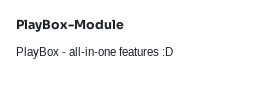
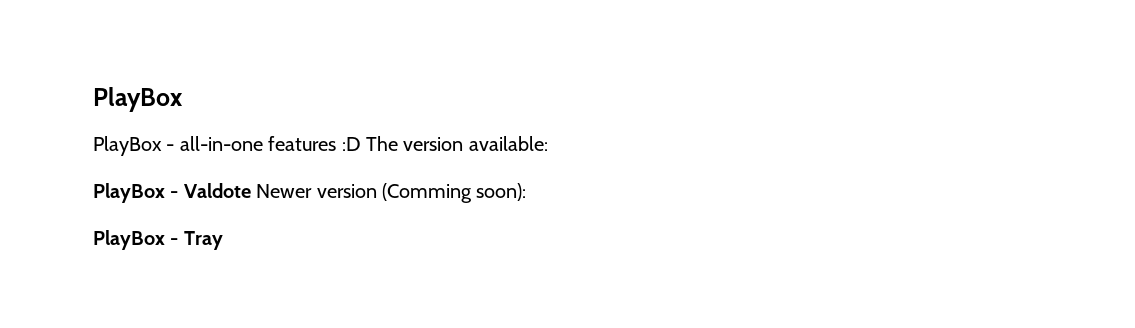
[16,19,124,32] PlayBox-Module -> [93,87,183,112] PlayBox
(174, 51) none -> [366,136,548,151] [93,183,527,203] [93,230,223,250] The version available: // PlayBox - Valdote Newer version (Comming soon): // PlayBox - Tray

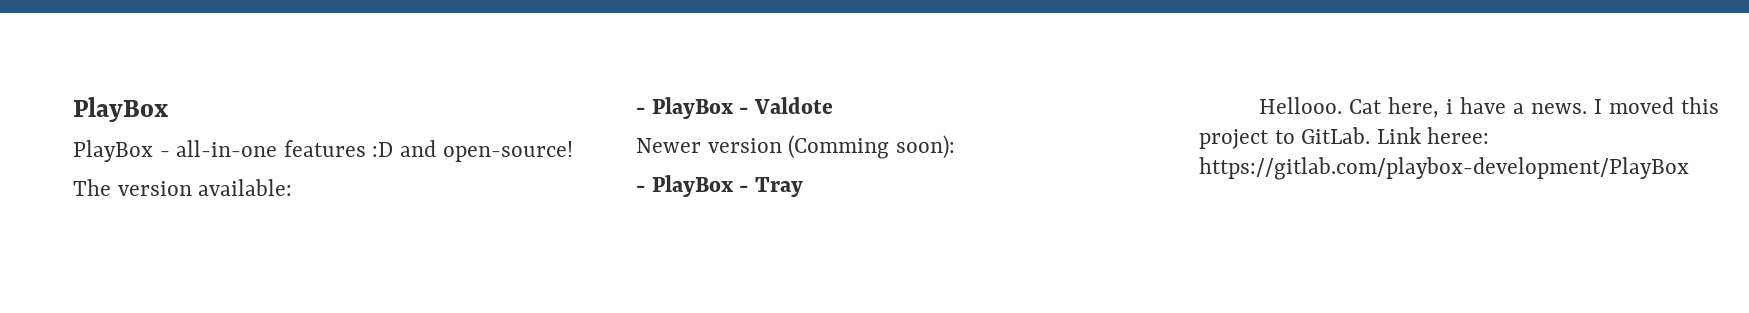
(361, 144) none -> [400,140,573,162] and open-source! //
(548, 143) none -> [636,107,645,114] -
(251, 190) none -> (833, 105) //
(527, 192) none -> [636,185,645,192] -
(223, 240) none -> [1258,97,1719,118] [1199,127,1490,149] [1199,157,1689,180] // Hellooo. Cat here, i have a news. I moved this project to GitLab. Link heree: https://gitlab.com/playbox-development/PlayBox

